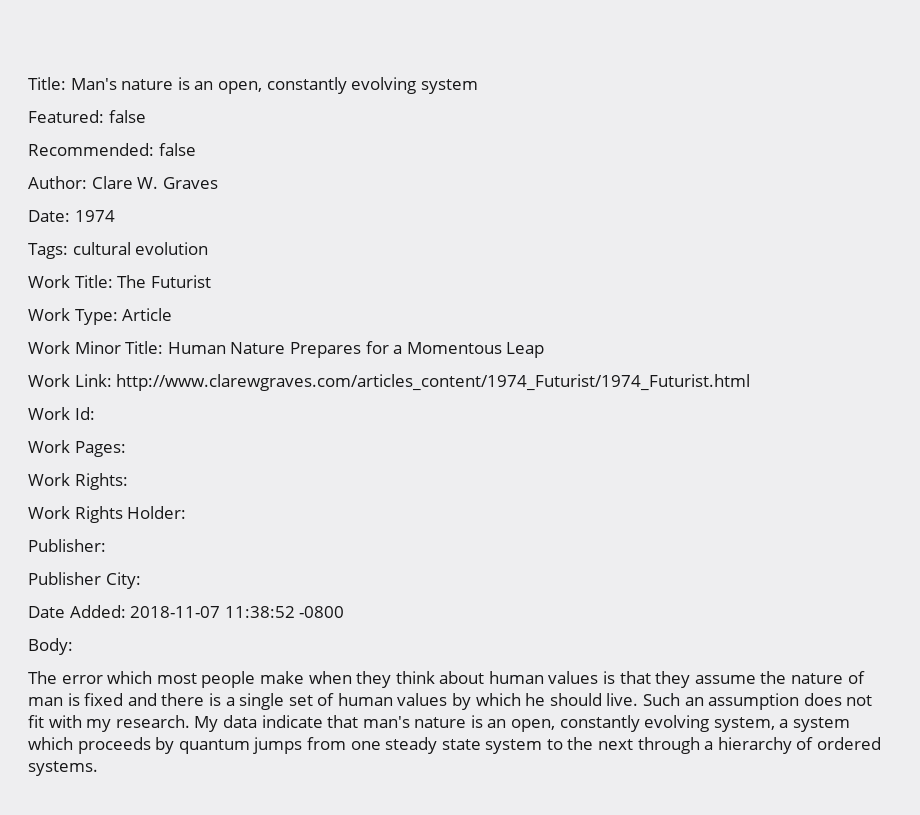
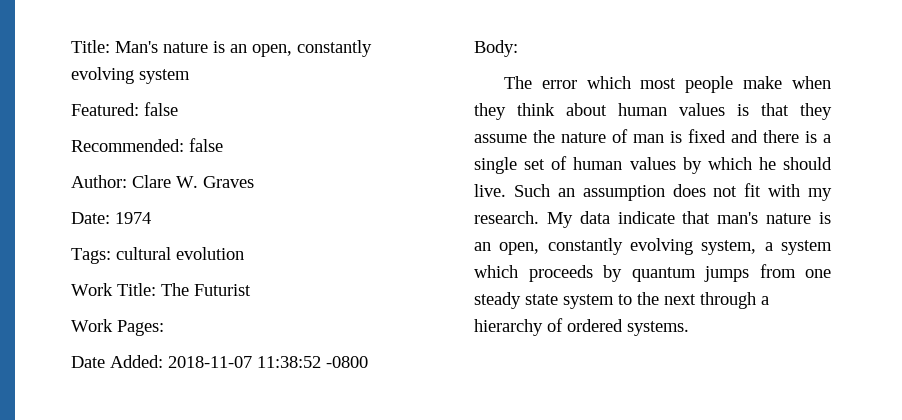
[74,308,173,325] [28,341,545,358] [28,374,751,391] [28,407,95,420] [28,440,126,457] [28,473,128,490] [28,506,187,523] [28,539,106,552] [28,572,141,589] Type: Article // Work Minor Title: Human Nature Prepares for a Momentous Leap // Work Link: http://www.clarewgraves.com/articles_content/1974_Futurist/1974_Futurist.html // Work Id: // Work Pages: // Work Rights: // Work Rights Holder: // Publisher: // Publisher City: -> [117,320,164,336] Pages:

